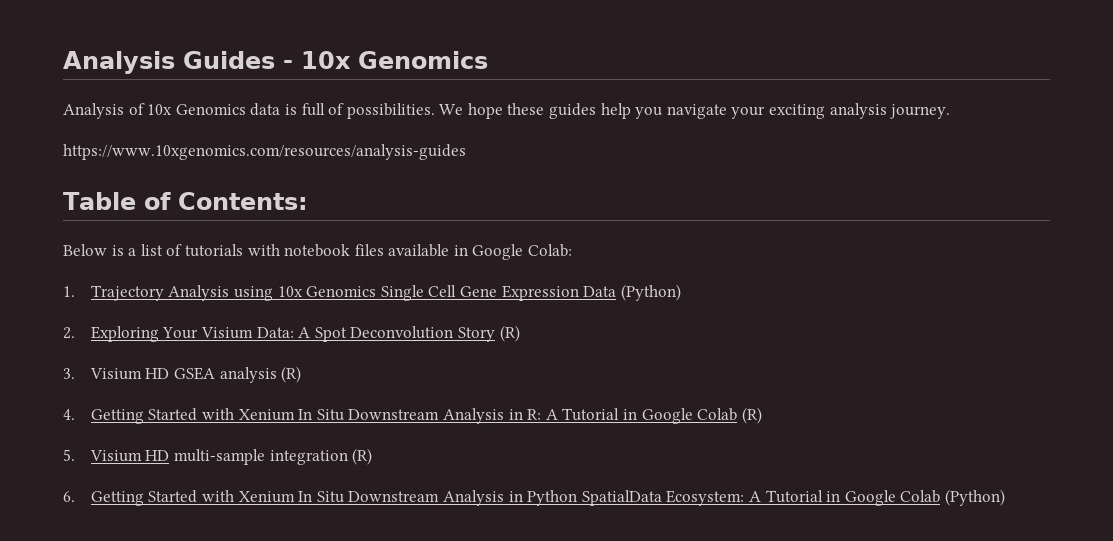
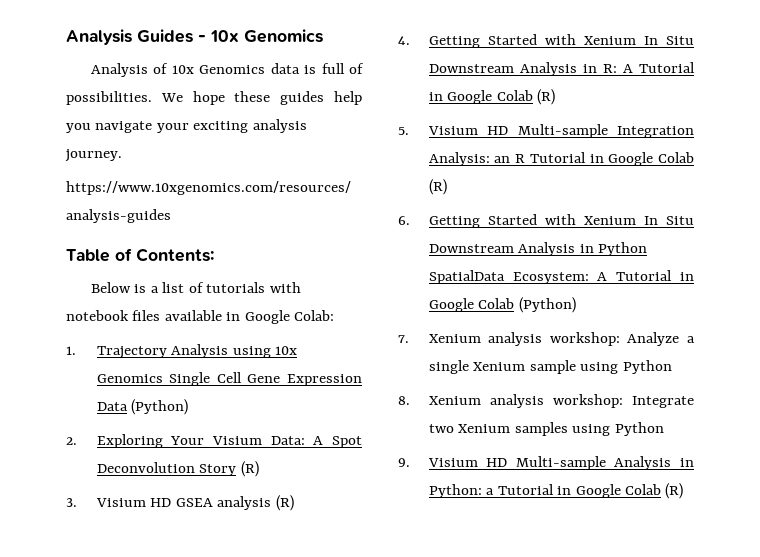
[174,449,348,465] multi-sample integration -> [517,124,694,138] [428,152,694,166] Multi-sample Integration Analysis: an R Tutorial in Google Colab
(1005, 497) none -> [398,332,695,346] [428,360,672,374] [398,394,694,408] [428,422,664,436] [398,456,694,470] [428,483,684,499] // 7. Xenium analysis workshop: Analyze a single Xenium sample using Python // 8. Xenium analysis workshop: Integrate two Xenium samples using Python // 9. Visium HD Multi-sample Analysis in Python: a Tutorial in Google Colab (R)

